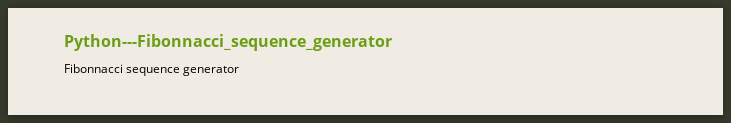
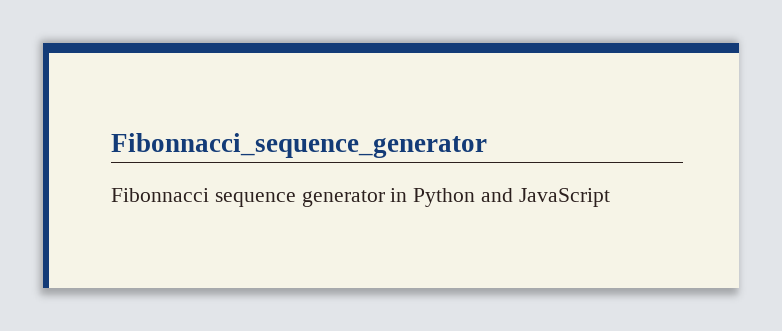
[64,34,392,51] Python---Fibonnacci_sequence_generator -> [111,133,487,158] Fibonnacci_sequence_generator
(240, 71) none -> [390,188,610,207] in Python and JavaScript

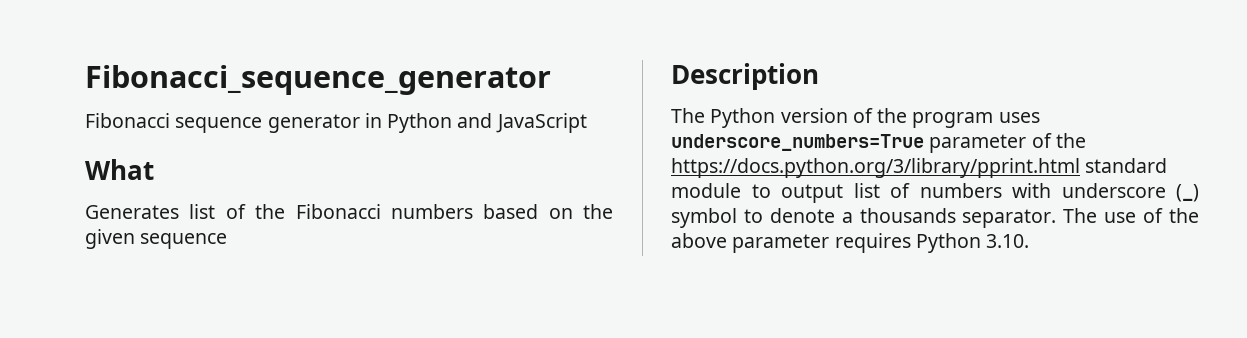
[111,133,487,158] [111,188,209,202] Fibonnacci_sequence_generator // Fibonnacci -> [85,65,551,95] [85,113,170,128] Fibonacci_sequence_generator // Fibonacci
(610, 197) none -> [85,159,154,180] [85,204,613,219] [85,229,228,249] [671,63,819,90] [671,108,1040,128] [671,133,1086,153] [671,158,1168,178] [671,183,1199,203] [671,208,1199,228] [671,233,1030,253] // What // Generates list of the Fibonacci numbers based on the given sequence // Description // The Python version of the program uses underscore_numbers=True parameter of the https://docs.python.org/3/library/pprint.html standard module to output list of numbers with underscore (_) symbol to denote a thousands separator. The use of the above parameter requires Python 3.10.

